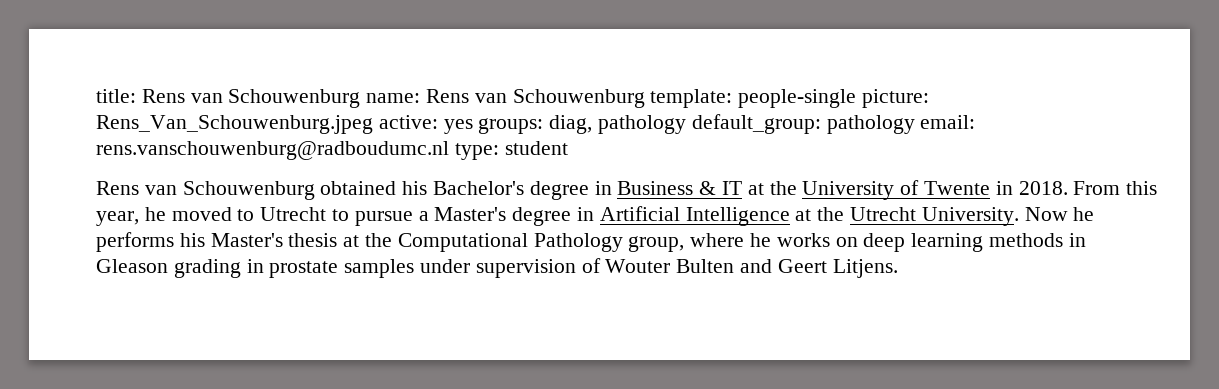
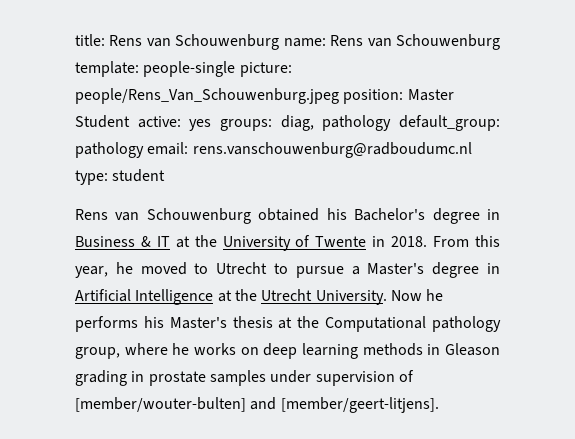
[96,115,373,134] Rens_Van_Schouwenburg.jpeg -> [75,88,454,104] [75,115,130,128] people/Rens_Van_Schouwenburg.jpeg position: Master Student
[533,233,623,252] Pathology -> [432,316,501,332] pathology
[605,259,898,278] Wouter Bulten and Geert Litjens. -> [75,397,439,413] [member/wouter-bulten] and [member/geert-litjens].

